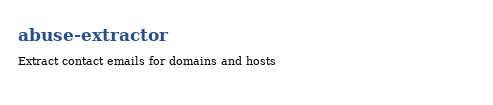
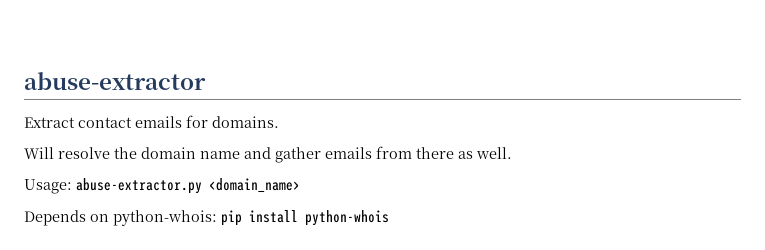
[169,56,276,65] domains and hosts -> [212,116,279,128] [24,146,512,163] [24,178,300,194] [24,210,389,226] domains. // Will resolve the domain name and gather emails from there as well. // Usage: abuse-extractor.py <domain_name> // Depends on python-whois: pip install python-whois

